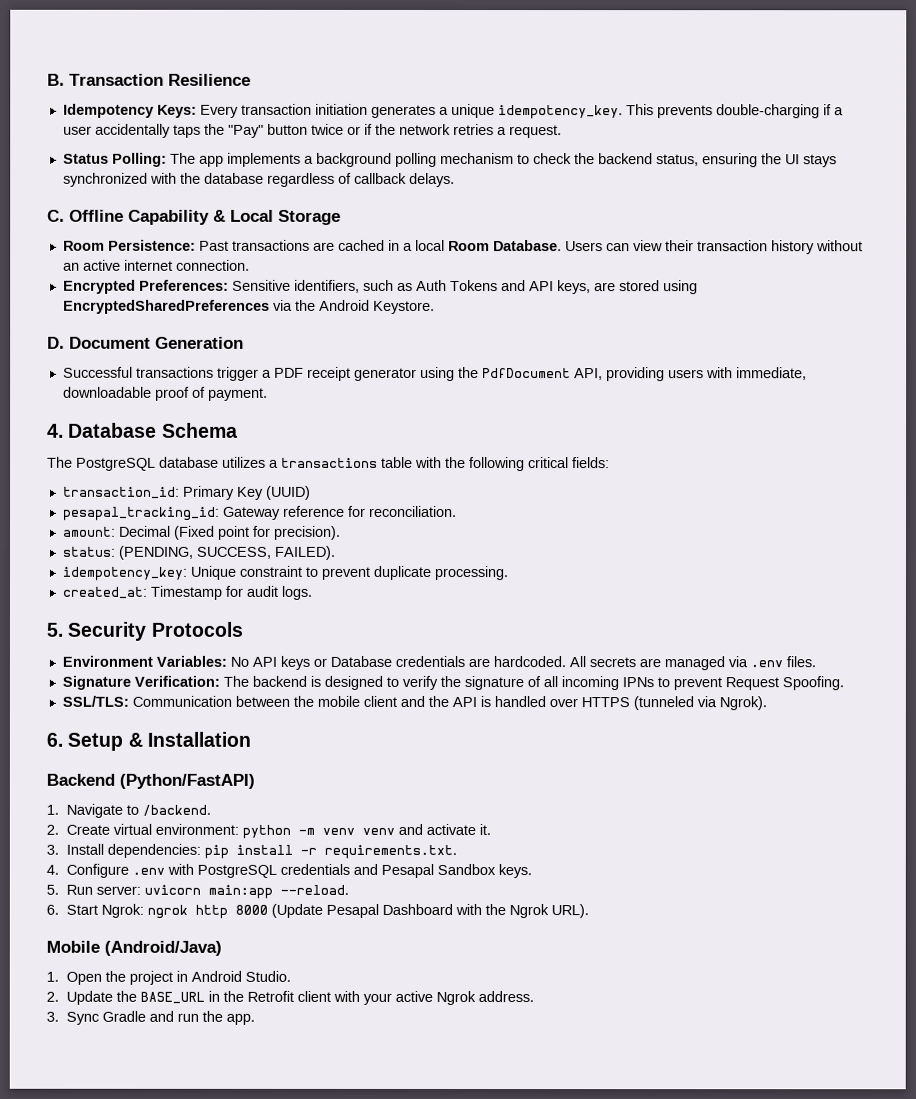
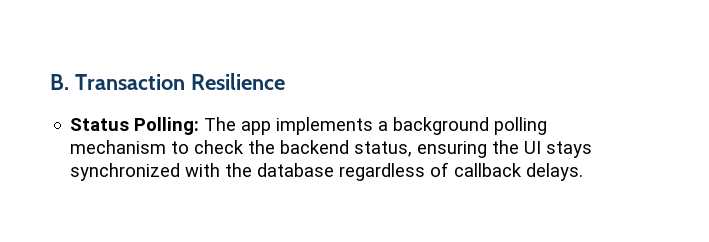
[62,103,844,120] [62,123,562,139] // Idempotency Keys: Every transaction initiation generates a unique idempotency_key. This prevents double-charging if a user accidentally taps the "Pay" button twice or if the network retries a request. -> (285, 81) none
[47,209,341,225] [62,239,863,255] [62,259,250,271] [62,279,698,295] [62,299,435,314] [47,336,244,349] [62,366,807,382] [62,386,268,401] [47,422,238,438] [47,456,610,472] [62,485,311,500] [62,505,457,521] [62,525,341,540] [61,545,336,560] [61,565,508,581] [61,585,312,600] [46,621,243,641] [61,655,816,671] [61,675,844,691] [61,695,767,711] [46,731,251,751] [46,773,255,789] [46,803,211,818] [46,823,491,839] [46,843,457,859] [46,863,532,879] [46,884,349,899] [46,903,589,919] [46,940,222,956] [46,970,291,985] [46,990,534,1006] [46,1010,255,1025] // C. Offline Capability & Local Storage // Room Persistence: Past transactions are cached in a local Room Database. Users can view their transaction history without an active internet connection. // Encrypted Preferences: Sensitive identifiers, such as Auth Tokens and API keys, are stored using EncryptedSharedPreferences via the Android Keystore. // D. Document Generation // Successful transactions trigger a PDF receipt generator using the PdfDocument API, providing users with immediate, downloadable proof of payment. // 4. Database Schema // The PostgreSQL database utilizes a transactions table with the following critical fields: // transaction_id: Primary Key (UUID) // pesapal_tracking_id: Gateway reference for reconciliation. // amount: Decimal (Fixed point for precision). // status: (PENDING, SUCCESS, FAILED). // idempotency_key: Unique constraint to prevent duplicate processing. // created_at: Timestamp for audit logs. // 5. Security Protocols // Environment Variables: No API keys or Database credentials are hardcoded. All secrets are managed via .env files. // Signature Verification: The backend is designed to verify the signature of all incoming IPNs to prevent Request Spoofing. // SSL/TLS: Communication between the mobile client and the API is handled over HTTPS (tunneled via Ngrok). // 6. Setup & Installation // Backend (Python/FastAPI) // 1. Navigate to /backend. // 2. Create virtual environment: python -m venv venv and activate it. // 3. Install dependencies: pip install -r requirements.txt. // 4. Configure .env with PostgreSQL credentials and Pesapal Sandbox keys. // 5. Run server: uvicorn main:app --reload. // 6. Start Ngrok: ngrok http 8000 (Update Pesapal Dashboard with the Ngrok URL). // Mobile (Android/Java) // 1. Open the project in Android Studio. // 2. Update the BASE_URL in the Retrofit client with your active Ngrok address. // 3. Sync Gradle and run the app. -> (584, 172) none

